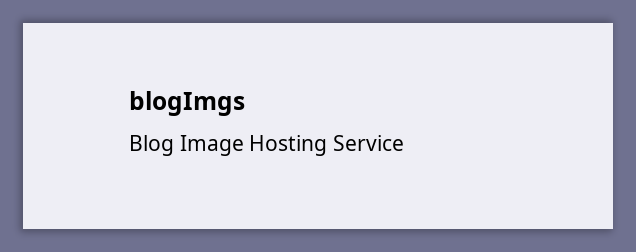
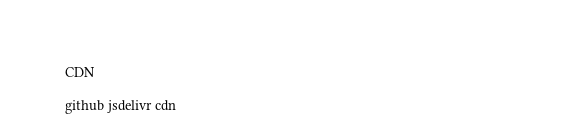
[129,91,245,116] [129,135,405,156] blogImgs // Blog Image Hosting Service -> [65,67,95,77] [65,100,176,114] CDN // github jsdelivr cdn

